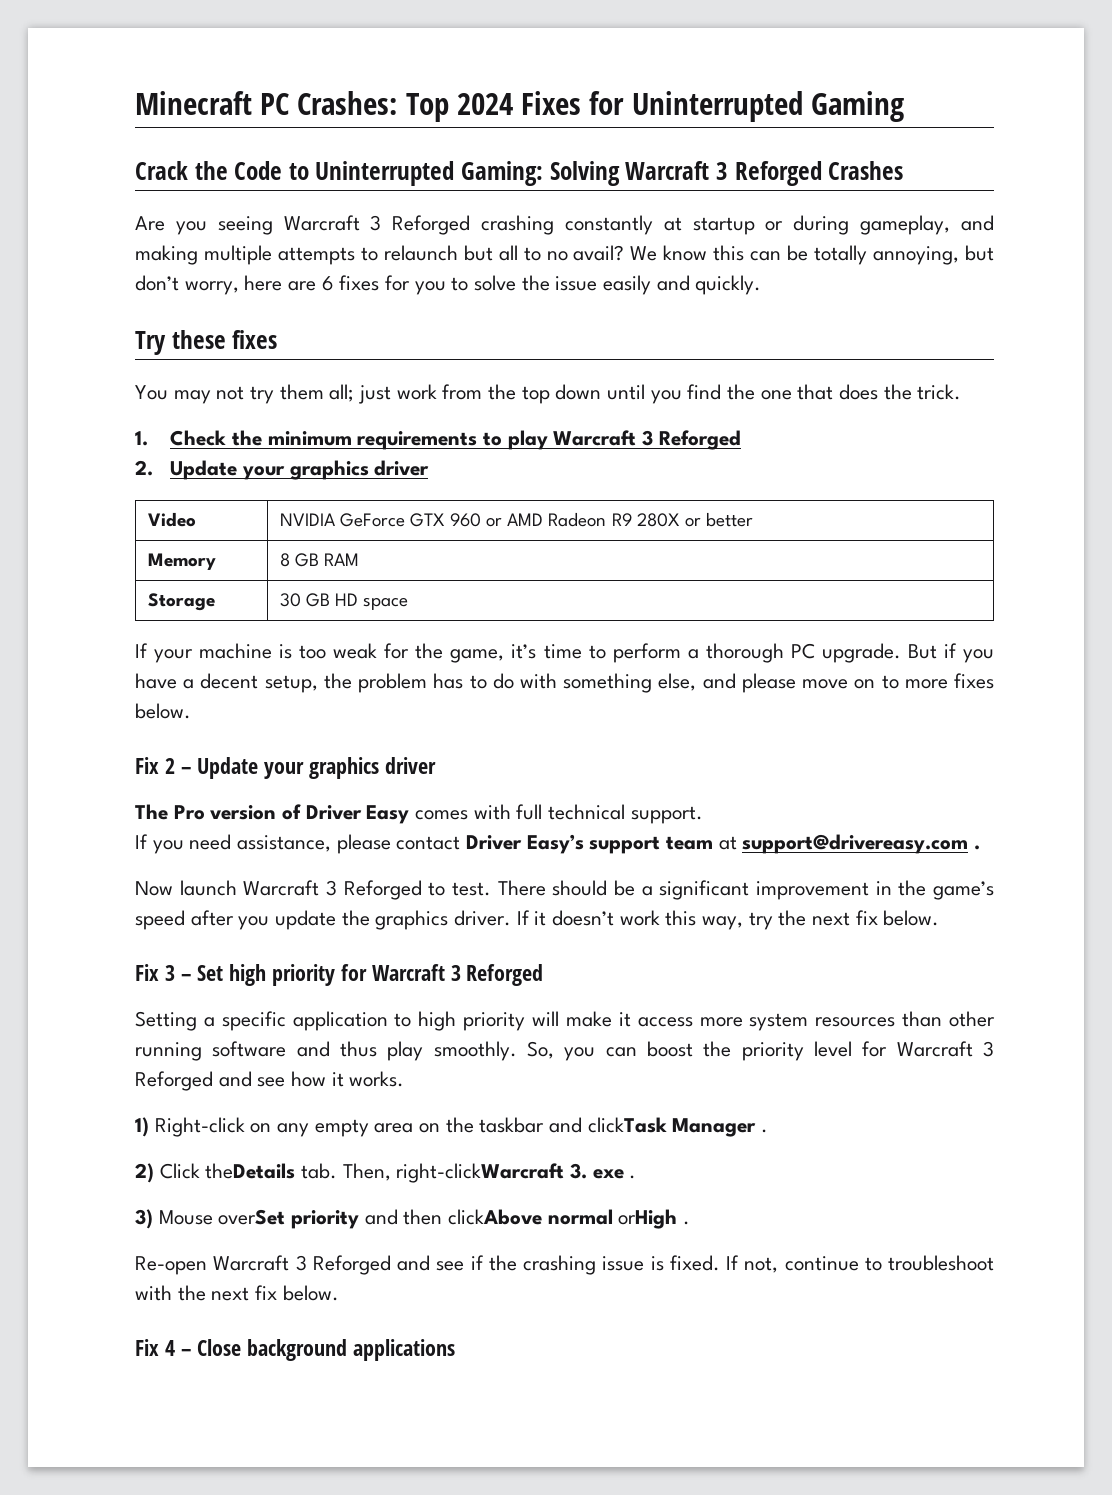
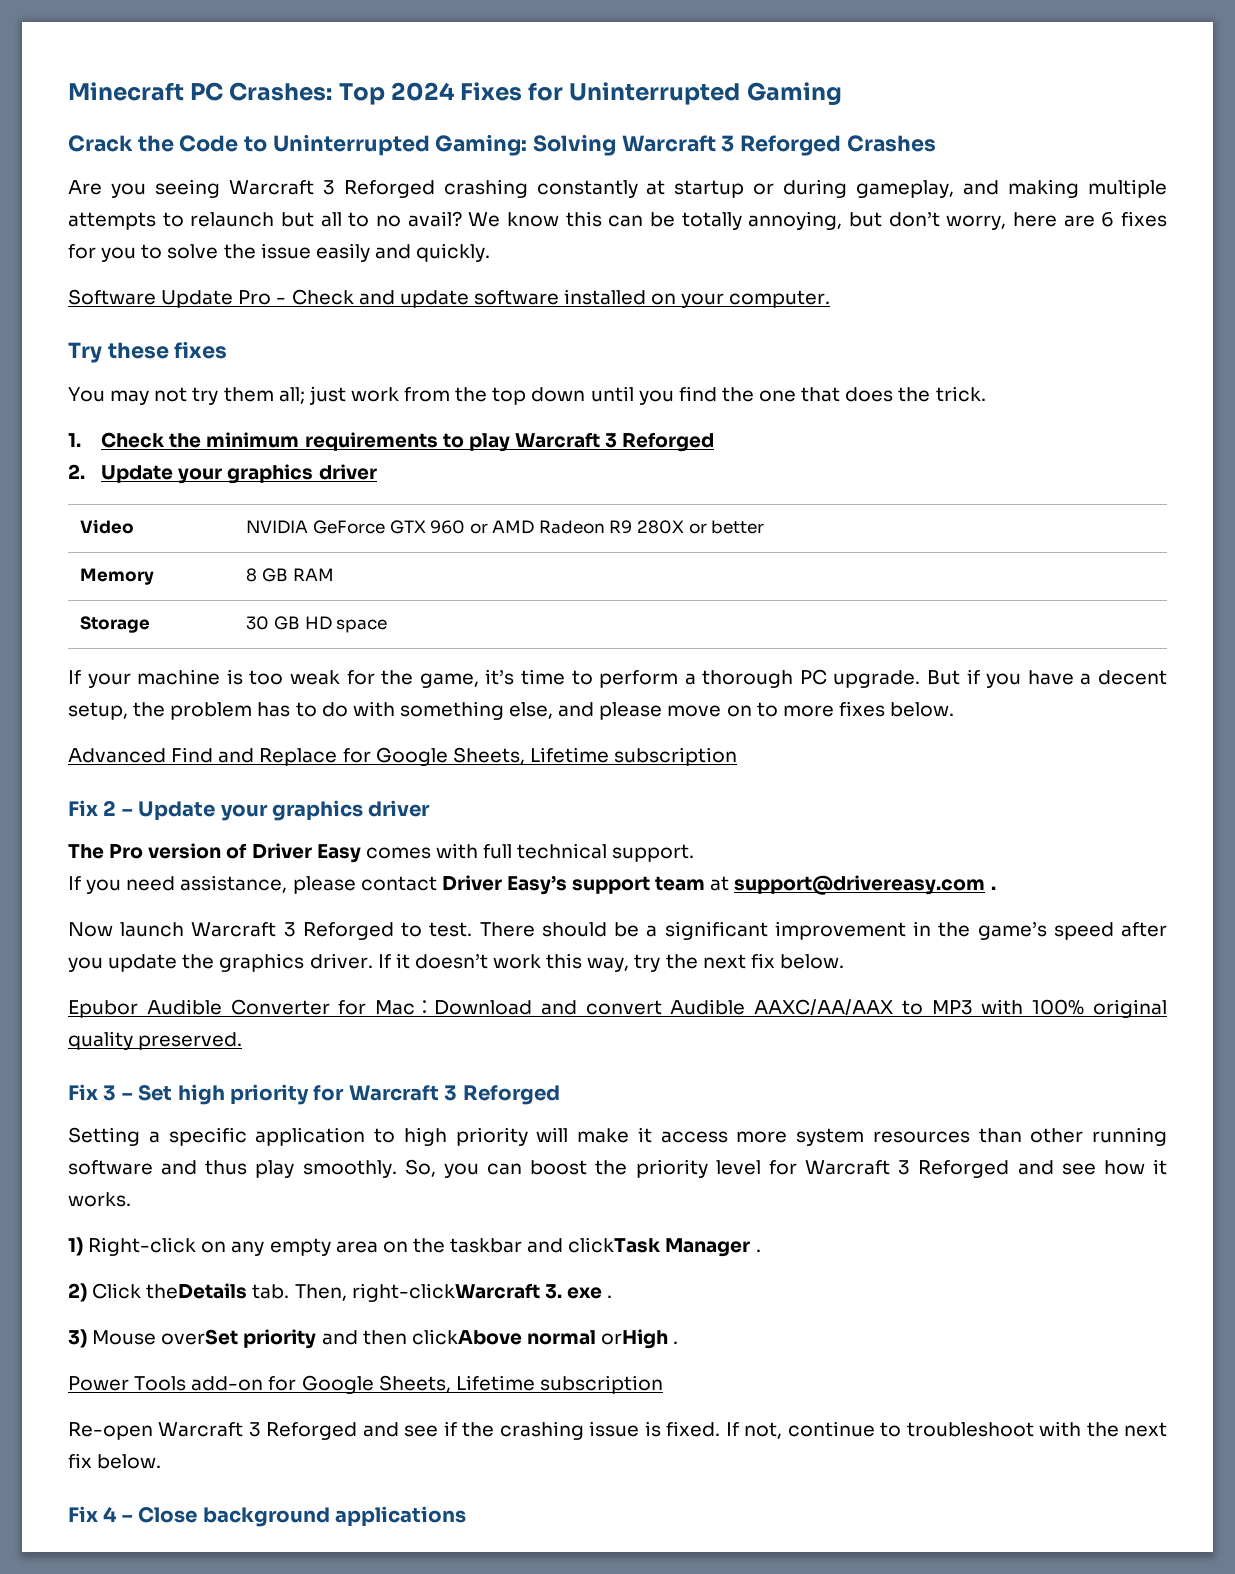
(762, 285) none -> [68,289,831,308] // Software Update Pro - Check and update software installed on your computer.
(191, 711) none -> [68,747,738,766] // Advanced Find and Replace for Google Sheets, Lifetime subscription
(940, 918) none -> [68,999,1167,1018] [68,1031,243,1050] // Epubor Audible Converter for Mac：Download and convert Audible AAXC/AA/AAX to MP3 with 100% original quality preserved.
(691, 1223) none -> [68,1375,663,1394] // Power Tools add-on for Google Sheets, Lifetime subscription

